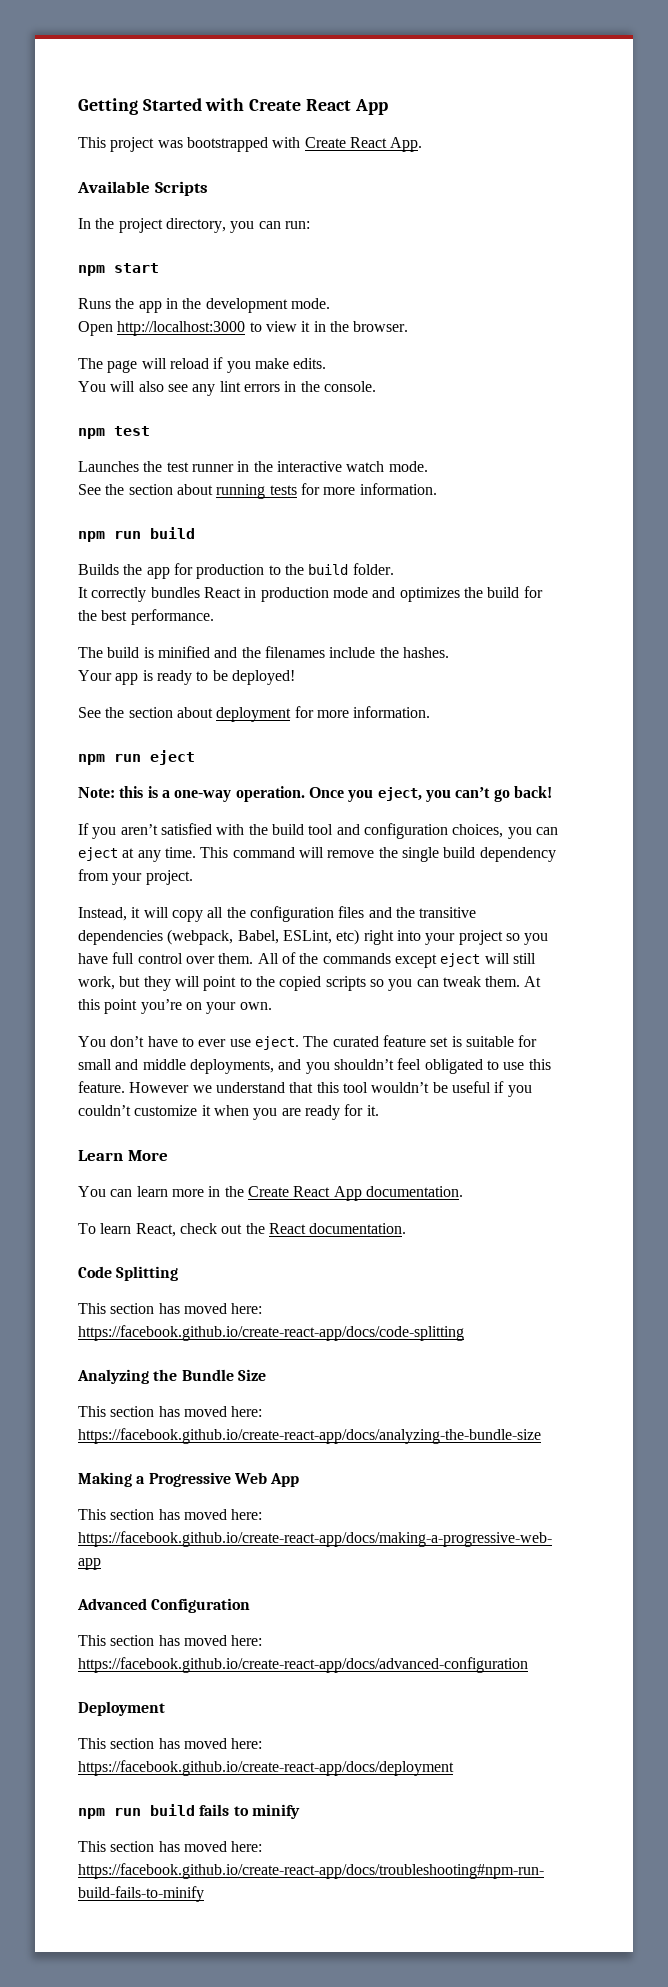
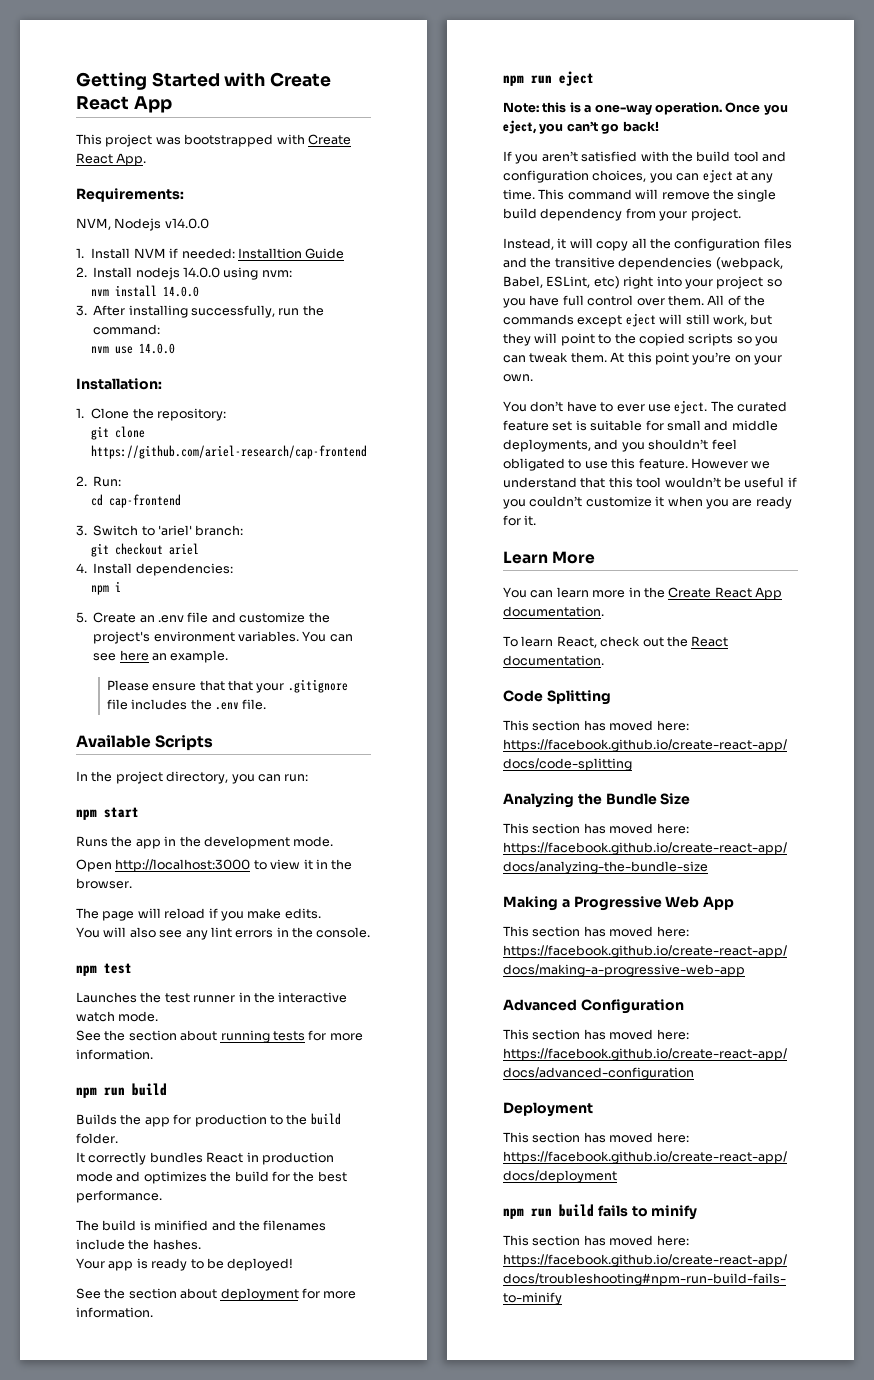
(423, 144) none -> [76,188,184,202] [76,218,209,231] [76,248,345,259] [76,267,292,280] [91,285,200,297] [76,305,324,318] [93,324,161,335] [91,343,176,354] [76,378,162,390] [76,408,227,421] [91,426,146,440] [91,445,368,459] [76,476,122,487] [91,494,182,508] [76,525,244,536] [91,543,200,557] [76,563,233,576] [91,581,122,595] [76,612,330,623] [93,631,353,644] [93,650,229,663] [106,679,348,693] [106,699,267,710] // Requirements: // NVM, Nodejs v14.0.0 // 1. Install NVM if needed: Installtion Guide // 2. Install nodejs 14.0.0 using nvm: // nvm install 14.0.0 // 3. After installing successfully, run the command: // nvm use 14.0.0 // Installation: // 1. Clone the repository: // git clone https://github.com/ariel-research/cap-frontend // 2. Run: // cd cap-frontend // 3. Switch to 'ariel' branch: // git checkout ariel // 4. Install dependencies: // npm i // 5. Create an .env file and customize the project's environment variables. You can see here an example. // Please ensure that that your .gitignore file includes the .env file.

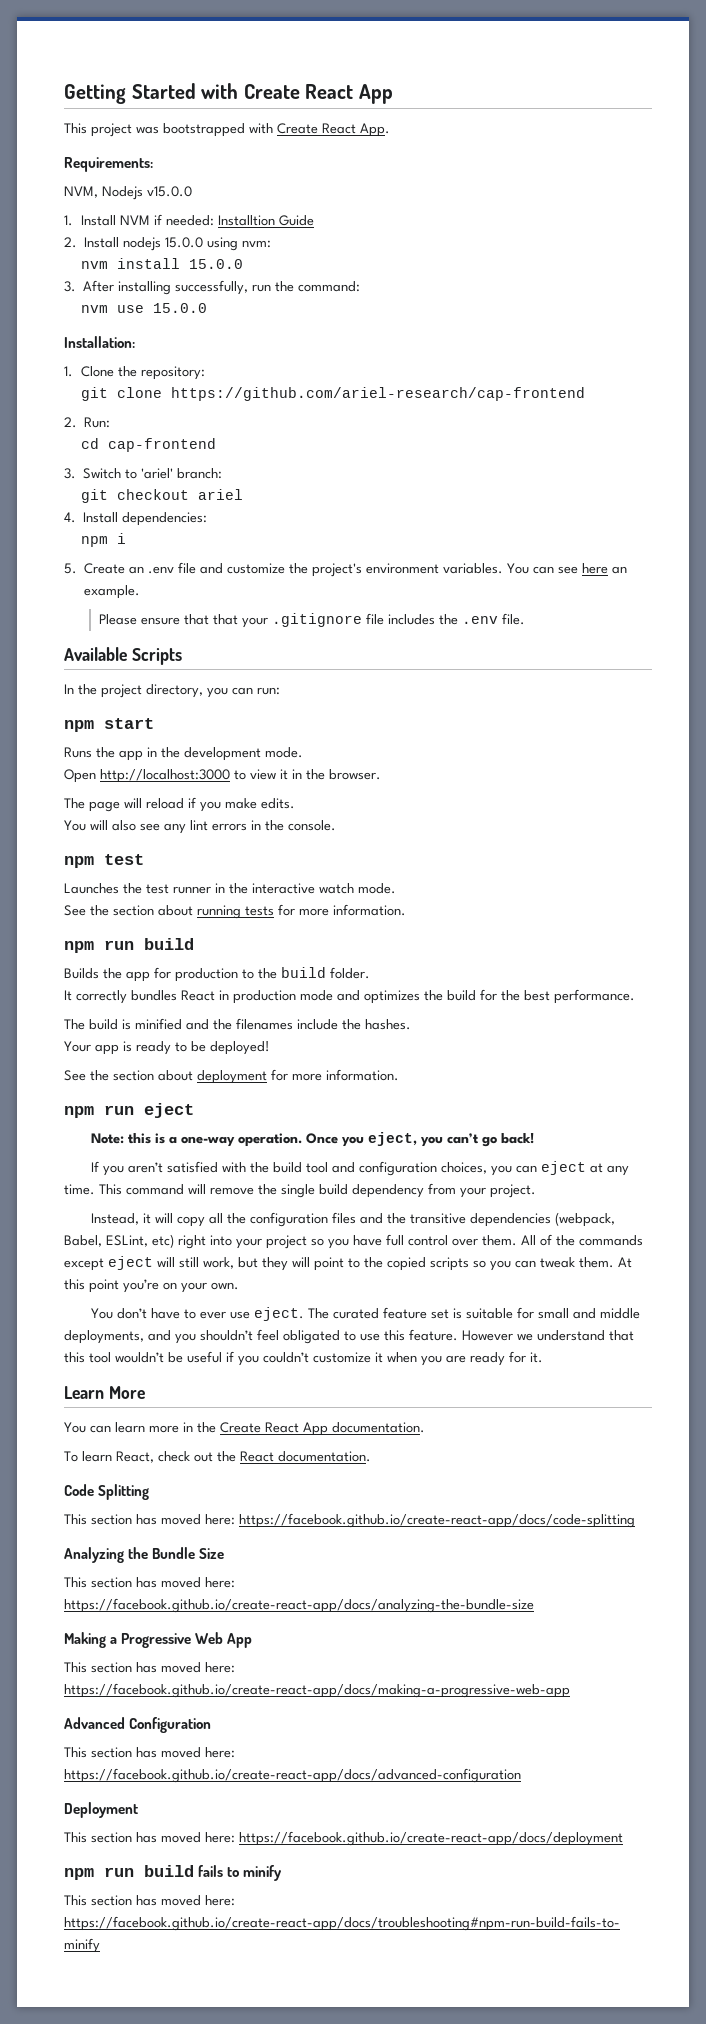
[164,218,209,229] v14.0.0 -> [147,186,192,197] v15.0.0
[183,267,220,278] 14.0.0 -> [165,237,204,248] 15.0.0
[163,286,200,297] 14.0.0 -> [189,259,244,269] 15.0.0
[139,343,176,354] 14.0.0 -> [153,303,208,313] 15.0.0

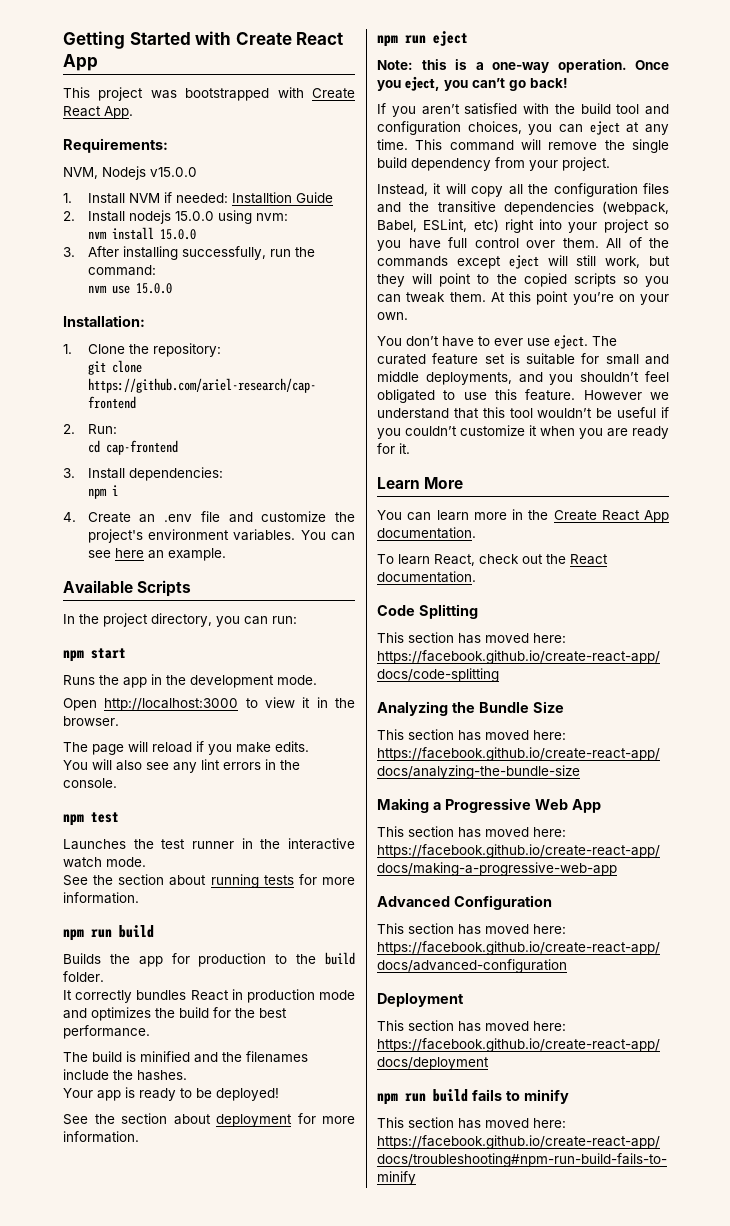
[83,468,223,479] [81,489,244,503] [64,512,76,523] Switch to 'ariel' branch: // git checkout ariel // 4. -> (75, 473) none
[64,563,77,574] 5. -> [63,512,76,522] 4.
[98,613,525,628] // Please ensure that that your .gitignore file includes the .env file. -> (226, 554) none

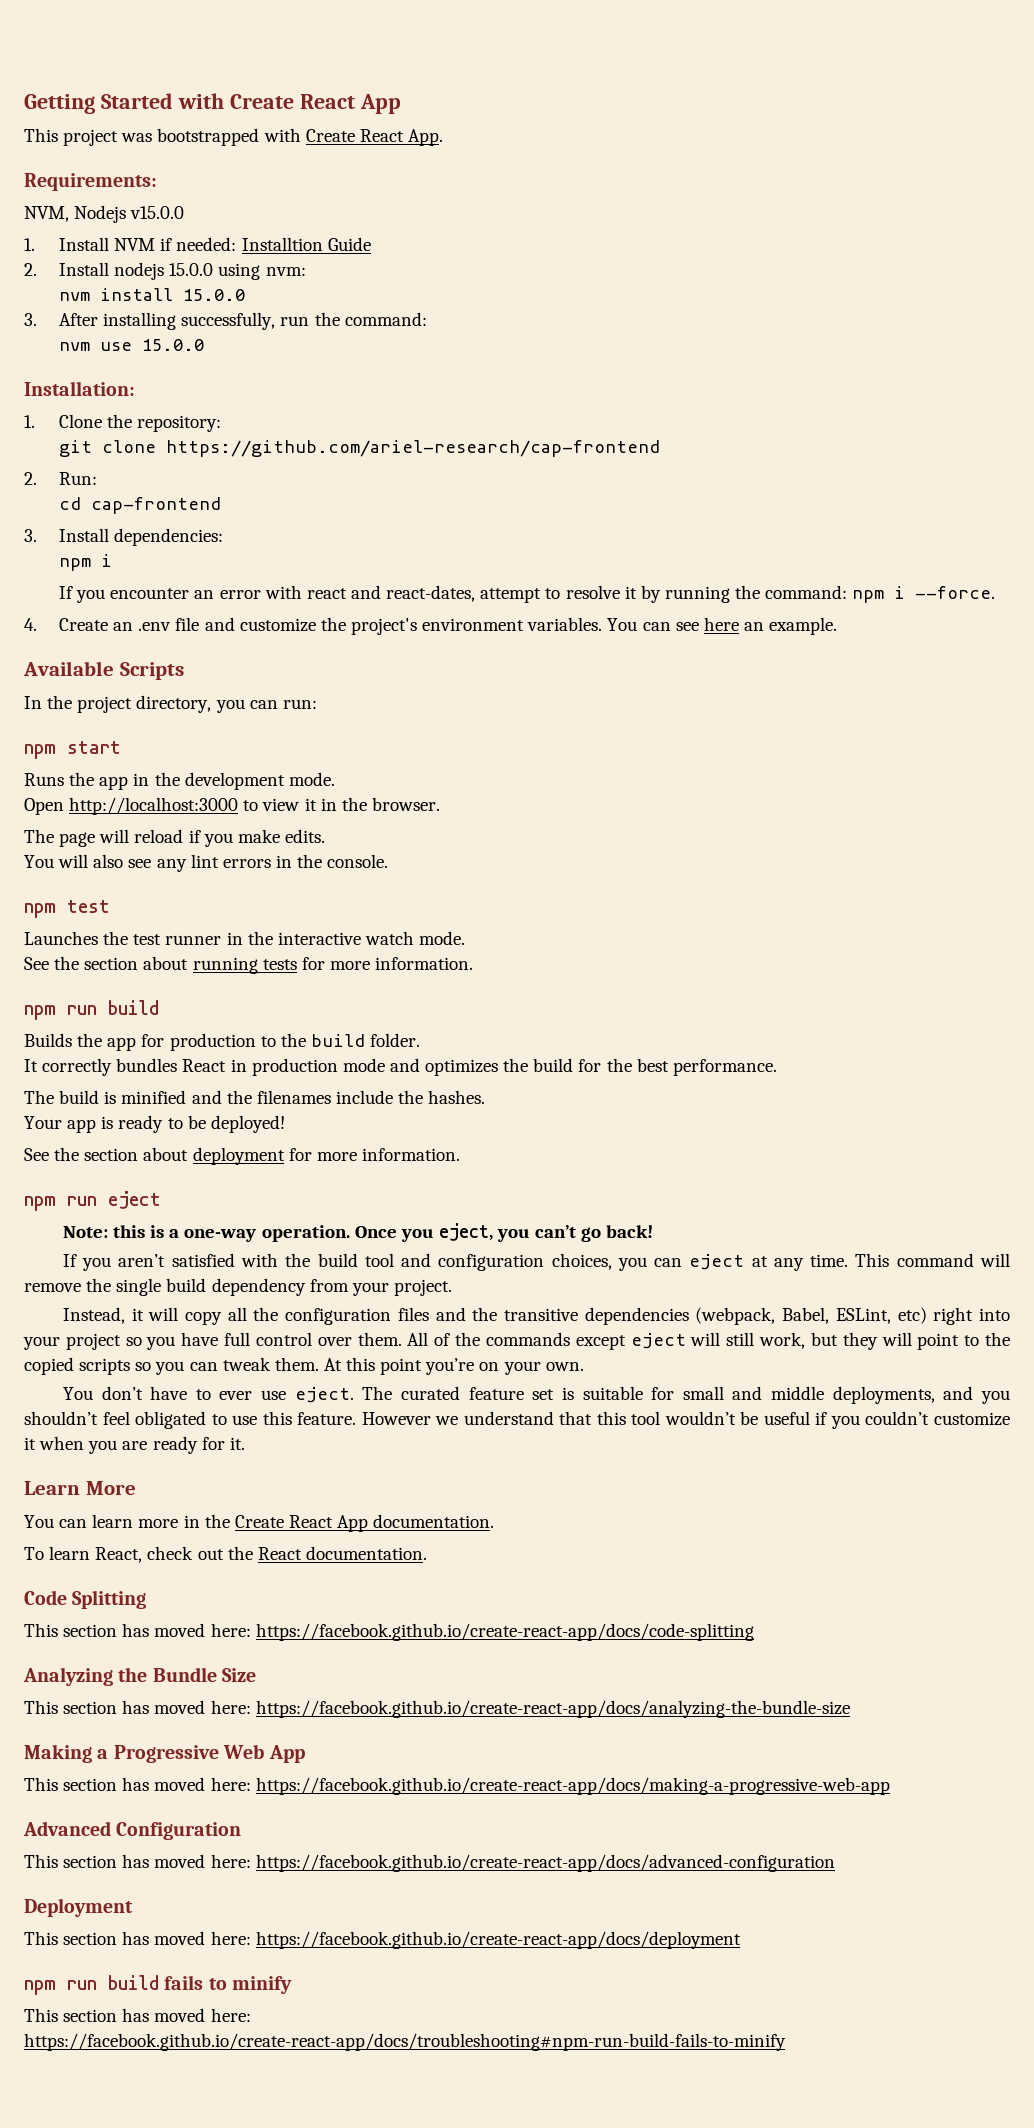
(118, 490) none -> [59,585,996,603] // If you encounter an error with react and react-dates, attempt to resolve it by running the command: npm i --force.

